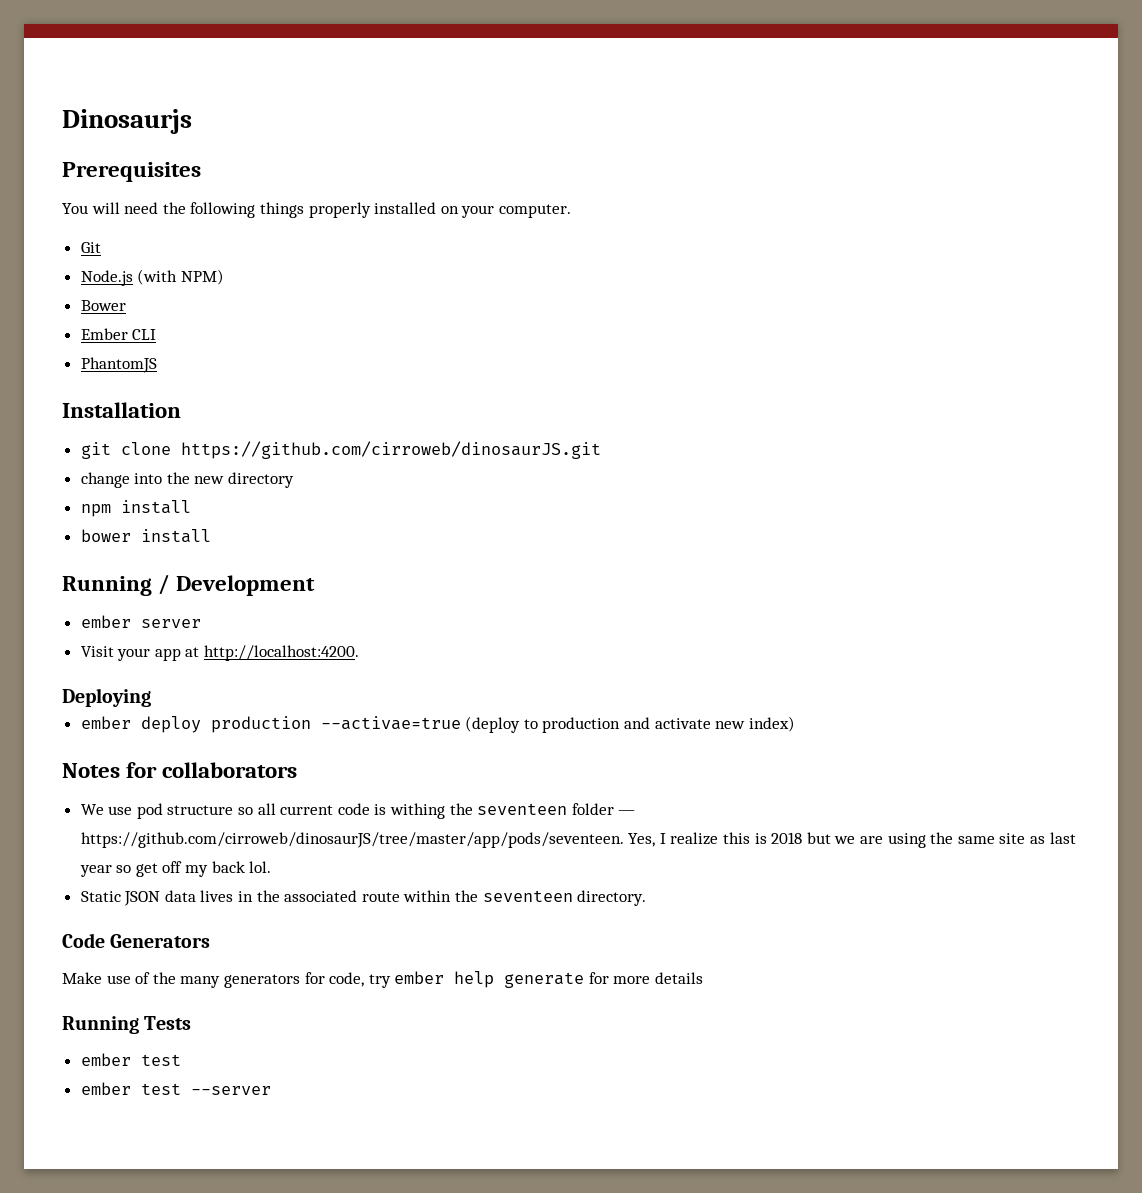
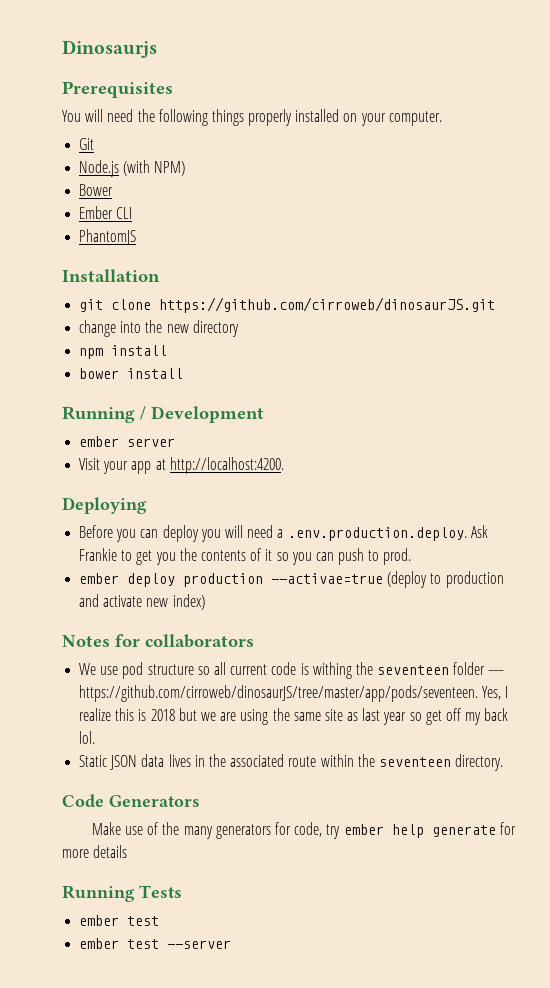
(151, 697) none -> [79,525,488,542] [79,548,412,565] // Before you can deploy you will need a .env.production.deploy. Ask Frankie to get you the contents of it so you can push to prod.

